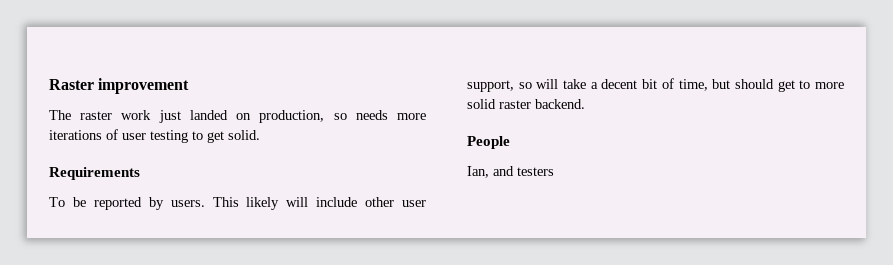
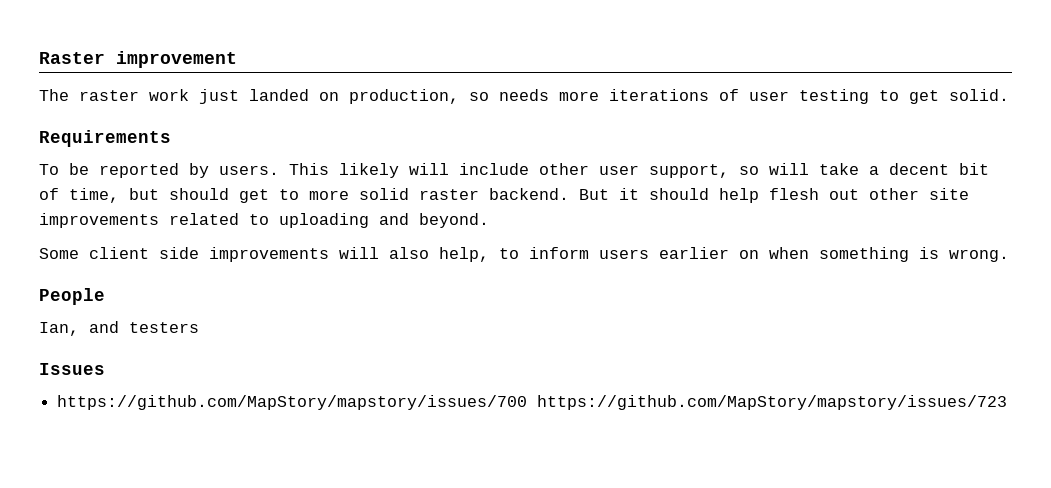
(585, 104) none -> [579,188,969,203] [39,213,489,228] [39,247,1009,262] But it should help flesh out other site improvements related to uploading and beyond. // Some client side improvements will also help, to inform users earlier on when something is wrong.
(554, 171) none -> [39,363,105,375] [57,395,1008,410] // Issues // https://github.com/MapStory/mapstory/issues/700 https://github.com/MapStory/mapstory/issues/723

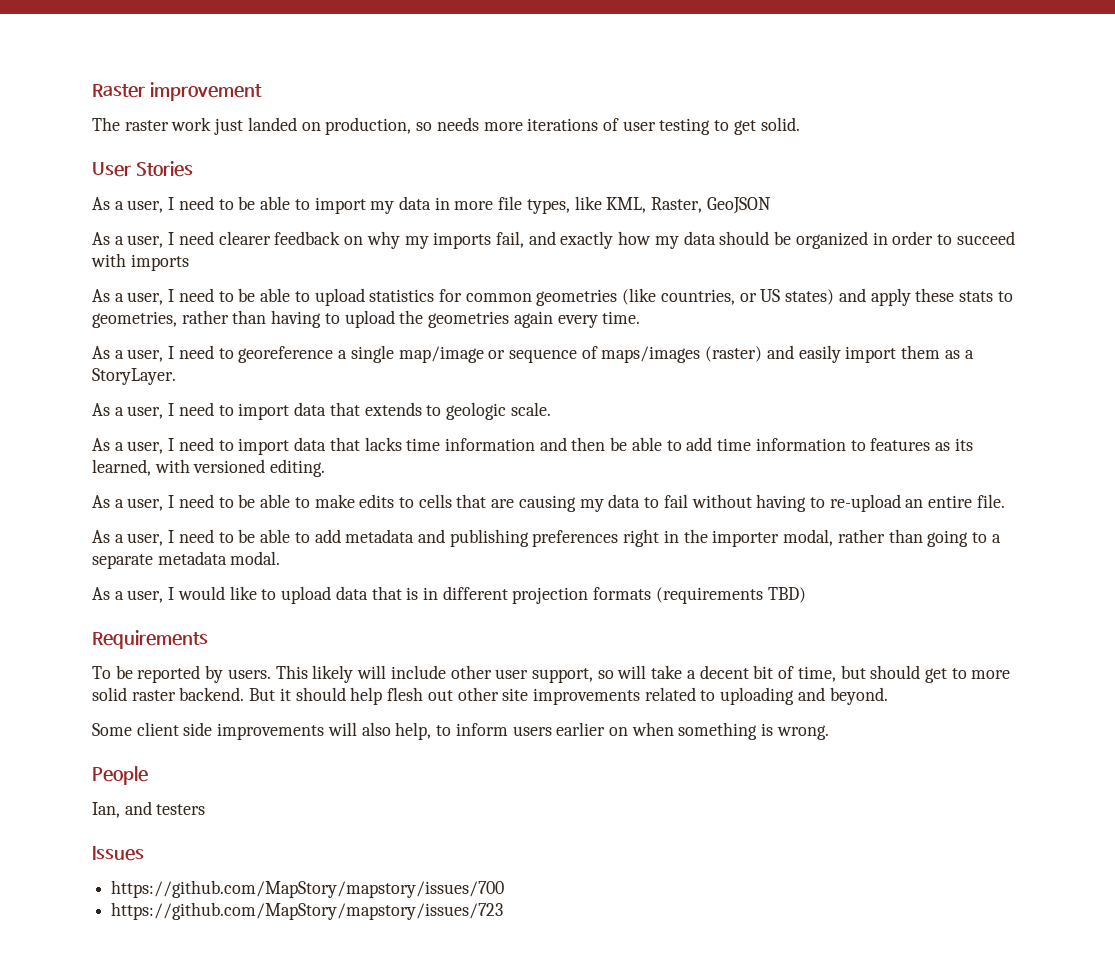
(1009, 95) none -> [92,161,193,177] [92,196,771,214] [92,231,1015,249] [91,253,189,271] [92,288,1013,306] [92,310,641,328] [92,345,974,363] [92,368,176,385] [92,402,551,420] [92,437,973,455] [92,459,326,477] [92,494,1005,512] [92,529,1001,547] [92,551,281,569] [92,586,806,604] // User Stories // As a user, I need to be able to import my data in more file types, like KML, Raster, GeoJSON // As a user, I need clearer feedback on why my imports fail, and exactly how my data should be organized in order to succeed with imports // As a user, I need to be able to upload statistics for common geometries (like countries, or US states) and apply these stats to geometries, rather than having to upload the geometries again every time. // As a user, I need to georeference a single map/image or sequence of maps/images (raster) and easily import them as a StoryLayer. // As a user, I need to import data that extends to geologic scale. // As a user, I need to import data that lacks time information and then be able to add time information to features as its learned, with versioned editing. // As a user, I need to be able to make edits to cells that are causing my data to fail without having to re-upload an entire file. // As a user, I need to be able to add metadata and publishing preferences right in the importer modal, rather than going to a separate metadata modal. // As a user, I would like to upload data that is in different projection formats (requirements TBD)
(528, 402) none -> (505, 889) //

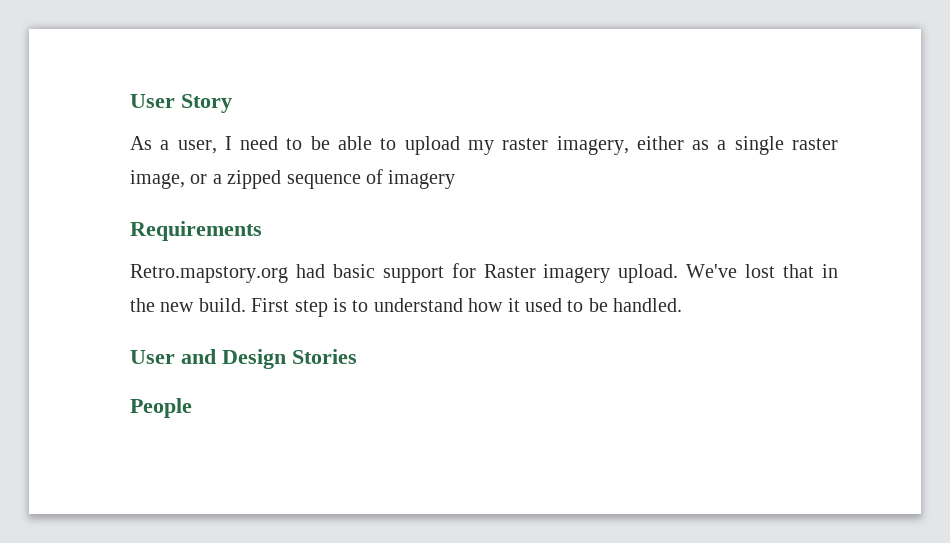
[92,82,262,101] [92,117,800,135] [92,161,193,177] [92,196,771,214] [92,231,1015,249] [91,253,189,271] Raster improvement // The raster work just landed on production, so needs more iterations of user testing to get solid. // User Stories // As a user, I need to be able to import my data in more file types, like KML, Raster, GeoJSON // As a user, I need clearer feedback on why my imports fail, and exactly how my data should be organized in order to succeed with imports -> [130,94,232,113] User Story
[369,288,1013,306] [92,310,641,328] [92,345,974,363] [92,368,176,385] [92,402,551,420] [92,437,973,455] [92,459,326,477] [92,494,1005,512] [92,529,1001,547] [92,551,281,569] [92,586,806,604] [92,630,208,649] [92,665,1011,683] [92,687,888,705] [92,722,829,740] [92,766,148,785] [92,801,206,818] [92,846,144,861] [111,880,505,898] [111,902,504,920] statistics for common geometries (like countries, or US states) and apply these stats to geometries, rather than having to upload the geometries again every time. // As a user, I need to georeference a single map/image or sequence of maps/images (raster) and easily import them as a StoryLayer. // As a user, I need to import data that extends to geologic scale. // As a user, I need to import data that lacks time information and then be able to add time information to features as its learned, with versioned editing. // As a user, I need to be able to make edits to cells that are causing my data to fail without having to re-upload an entire file. // As a user, I need to be able to add metadata and publishing preferences right in the importer modal, rather than going to a separate metadata modal. // As a user, I would like to upload data that is in different projection formats (requirements TBD) // Requirements // To be reported by users. This likely will include other user support, so will take a decent bit of time, but should get to more solid raster backend. But it should help flesh out other site improvements related to uploading and beyond. // Some client side improvements will also help, to inform users earlier on when something is wrong. // People // Ian, and testers // Issues // https://github.com/MapStory/mapstory/issues/700 // https://github.com/MapStory/mapstory/issues/723 -> [467,136,838,155] [130,169,456,189] [130,221,262,241] [130,263,838,283] [130,298,683,317] [130,349,357,369] [130,398,192,418] my raster imagery, either as a single raster image, or a zipped sequence of imagery // Requirements // Retro.mapstory.org had basic support for Raster imagery upload. We've lost that in the new build. First step is to understand how it used to be handled. // User and Design Stories // People

